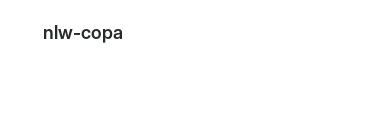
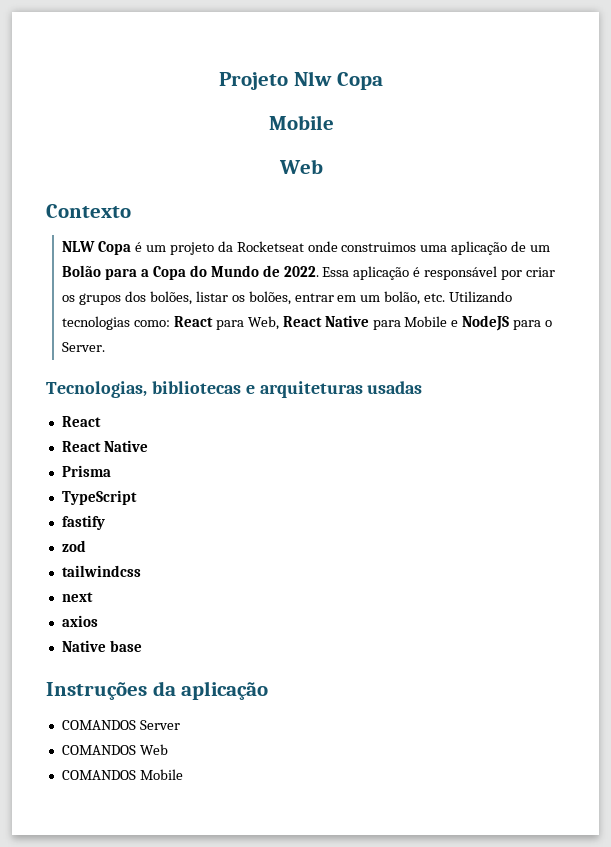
[43,25,123,43] nlw-copa -> [219,71,383,90] [268,115,334,130] [278,159,323,174] [46,204,131,218] [62,241,551,255] [62,265,556,280] [62,291,513,305] [62,315,553,331] [62,342,106,352] [46,381,423,398] [61,416,101,427] [61,440,148,452] [61,465,111,477] [61,490,137,505] [61,515,105,530] [61,540,86,552] [61,565,141,577] [61,592,93,602] [61,615,98,627] [61,640,142,652] [46,681,269,700] [61,720,180,730] [61,744,168,755] [61,769,183,780] Projeto Nlw Copa // Mobile // Web // Contexto // NLW Copa é um projeto da Rocketseat onde construimos uma aplicação de um Bolão para a Copa do Mundo de 2022. Essa aplicação é responsável por criar os grupos dos bolões, listar os bolões, entrar em um bolão, etc. Utilizando tecnologias como: React para Web, React Native para Mobile e NodeJS para o Server. // Tecnologias, bibliotecas e arquiteturas usadas // React // React Native // Prisma // TypeScript // fastify // zod // tailwindcss // next // axios // Native base // Instruções da aplicação // COMANDOS Server // COMANDOS Web // COMANDOS Mobile

